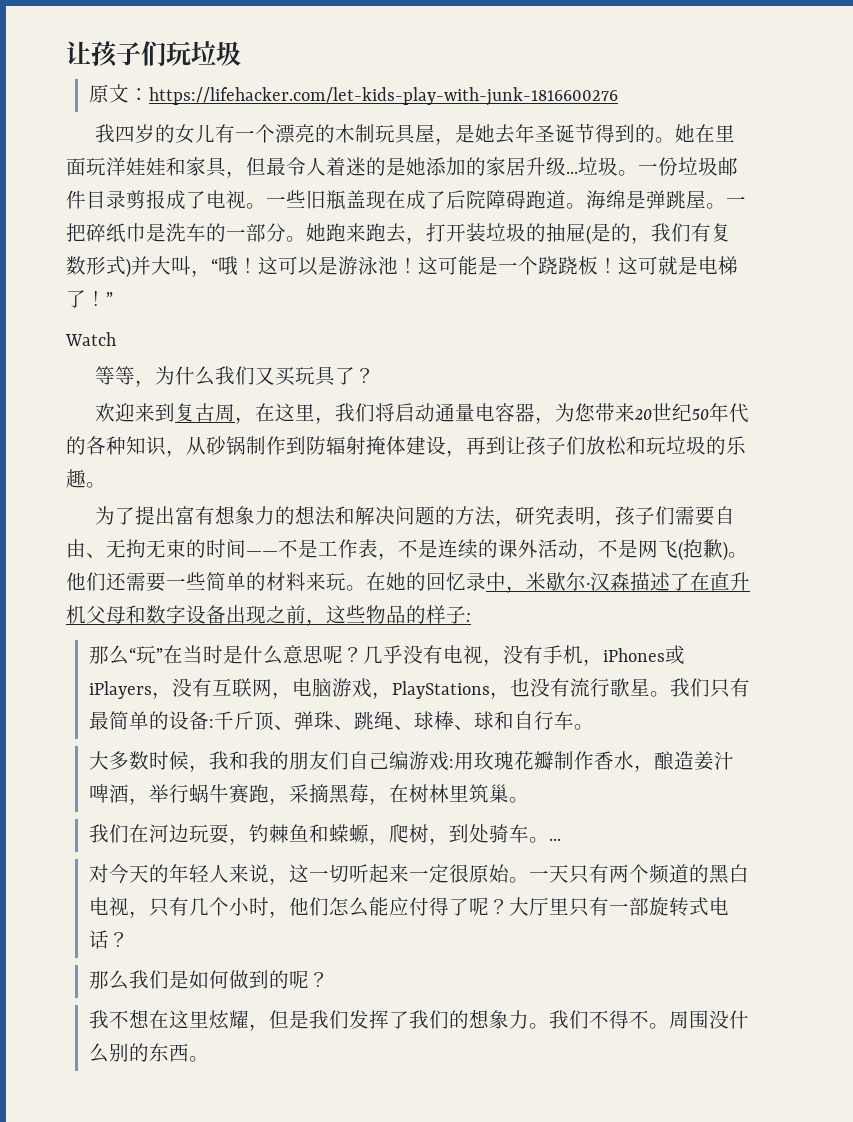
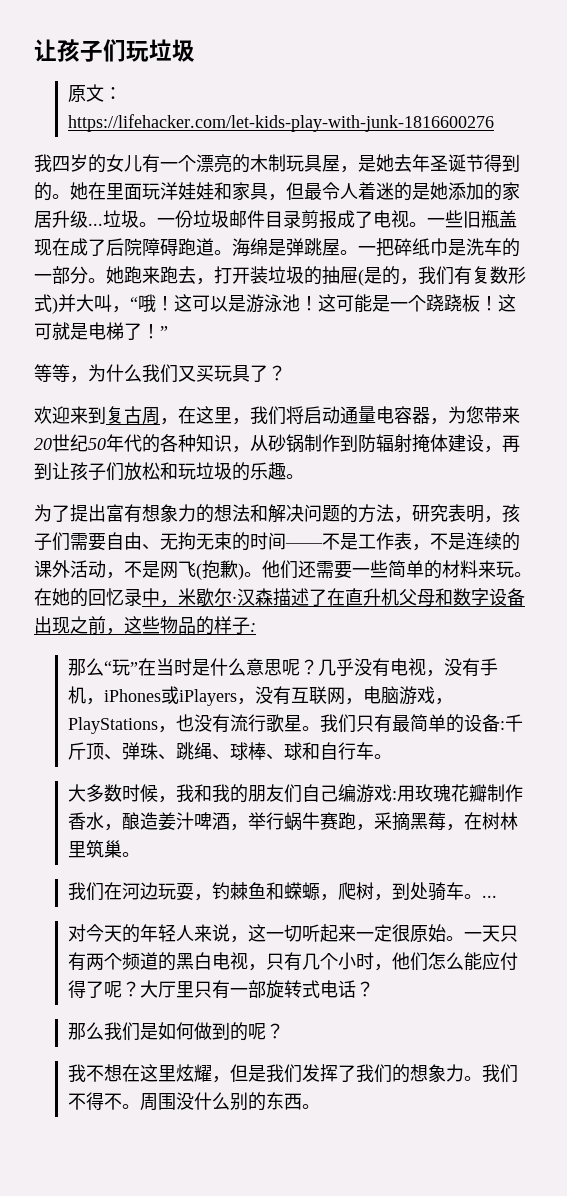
[65,332,116,346] // Watch -> (168, 332) none

